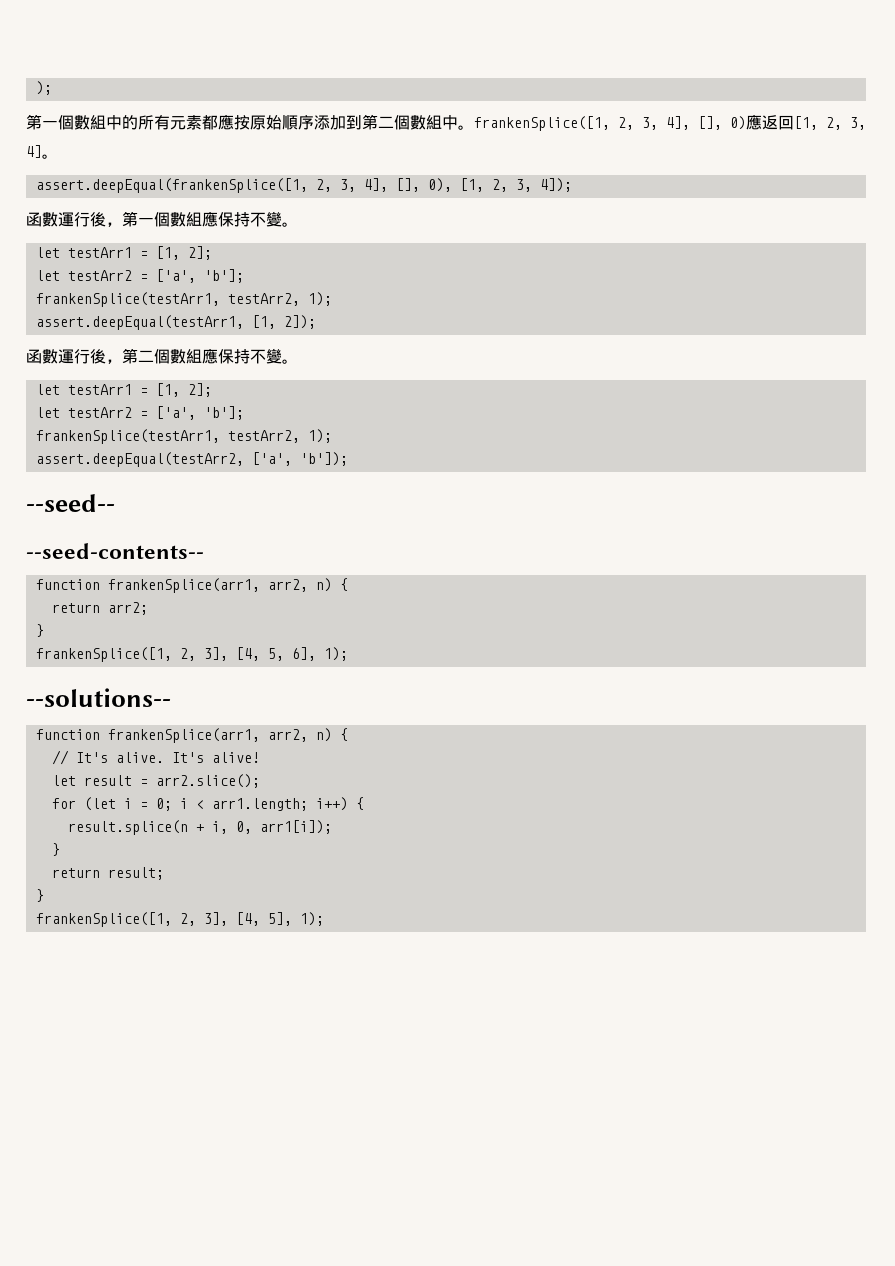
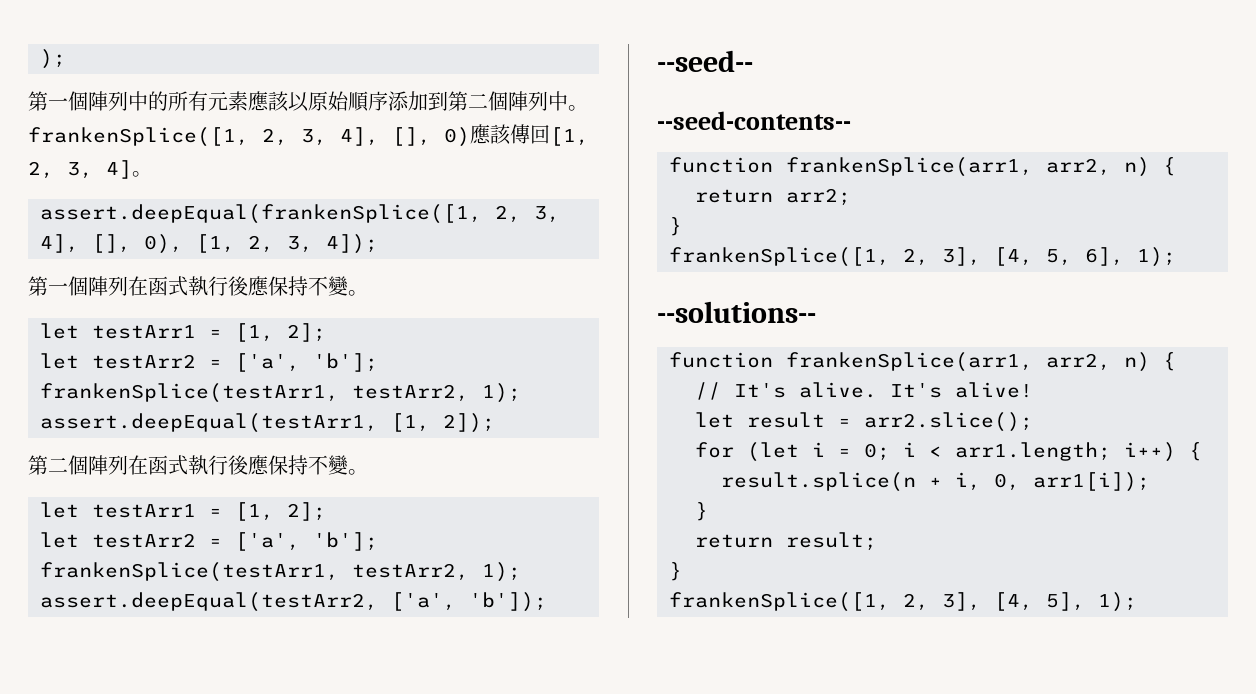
[74,115,106,130] 數組 -> [88,91,128,111] 陣列
[202,114,250,130] 都應按 -> [248,91,309,112] 應該以
[410,115,442,130] 數組 -> [508,91,548,111] 陣列
[762,115,778,130] 返 -> [490,124,530,145] 該傳
[26,211,202,227] 函數運行後，第一個數組 -> [28,276,249,296] 第一個陣列在函式執行後
[26,348,202,364] 函數運行後，第二個數組 -> [28,455,249,475] 第二個陣列在函式執行後

